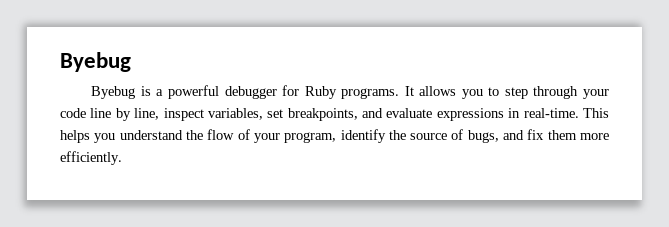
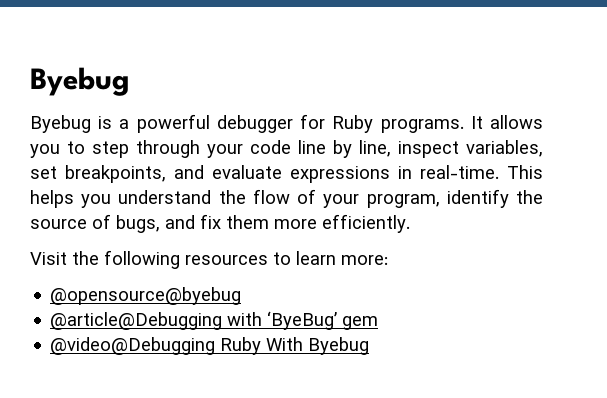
(122, 158) none -> [30,250,388,269] [50,287,242,305] [50,311,379,330] [50,337,370,355] // Visit the following resources to learn more: // @opensource@byebug // @article@Debugging with ‘ByeBug’ gem // @video@Debugging Ruby With Byebug

